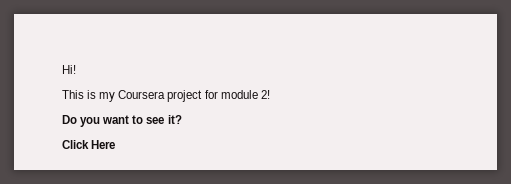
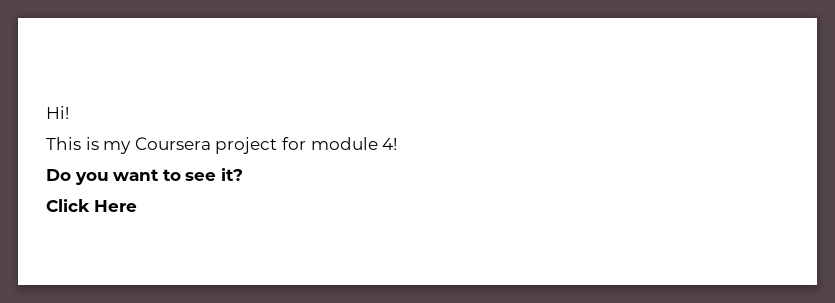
[260,90,270,99] 2! -> [382,138,398,150] 4!

